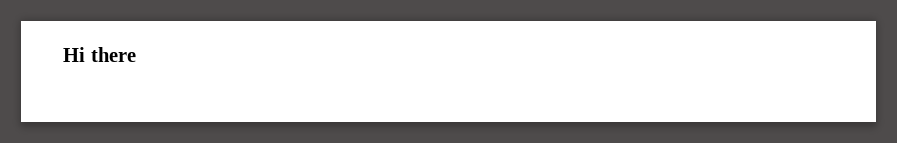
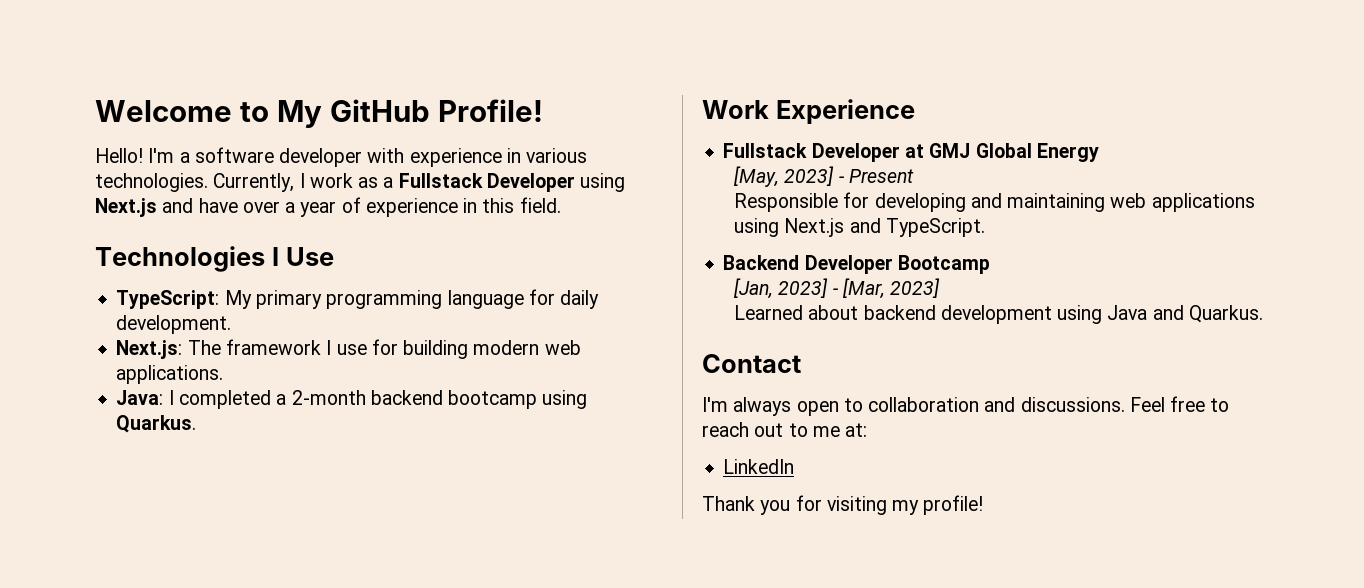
[63,47,136,62] Hi there -> [95,99,543,128] [95,147,588,167] [95,173,626,192] [95,197,561,217] [95,246,334,272] [116,289,600,309] [116,315,232,334] [116,339,581,359] [116,365,224,384] [116,390,588,409] [116,415,197,433] [702,99,915,124] [723,143,1099,162] [733,166,914,187] [734,192,1255,212] [734,218,985,237] [723,255,990,274] [733,278,941,299] [734,305,1263,324] [702,354,801,373] [702,396,1230,416] [702,422,868,437] [723,459,795,474] [702,495,984,515] Welcome to My GitHub Profile! // Hello! I'm a software developer with experience in various technologies. Currently, I work as a Fullstack Developer using Next.js and have over a year of experience in this field. // Technologies I Use // TypeScript: My primary programming language for daily development. // Next.js: The framework I use for building modern web applications. // Java: I completed a 2-month backend bootcamp using Quarkus. // Work Experience // Fullstack Developer at GMJ Global Energy // [May, 2023] - Present // Responsible for developing and maintaining web applications using Next.js and TypeScript. // Backend Developer Bootcamp // [Jan, 2023] - [Mar, 2023] // Learned about backend development using Java and Quarkus. // Contact // I'm always open to collaboration and discussions. Feel free to reach out to me at: // LinkedIn // Thank you for visiting my profile!

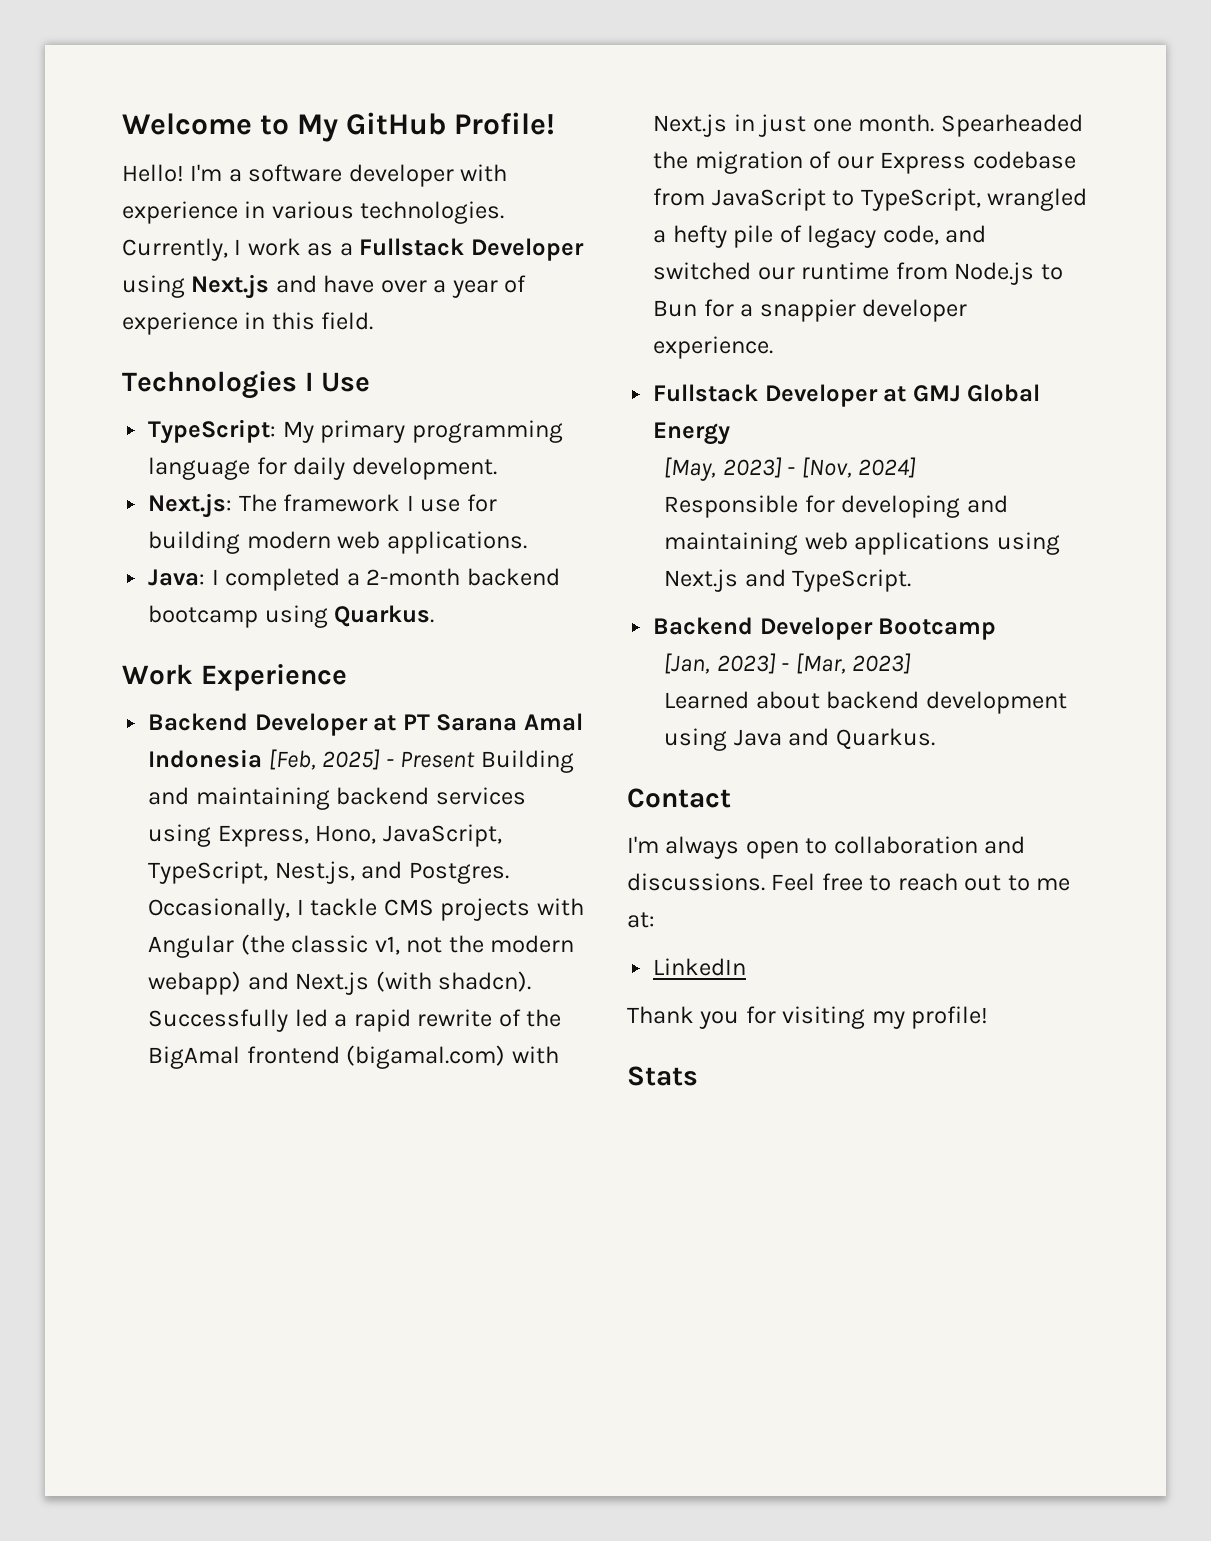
(915, 111) none -> [148,713,583,736] [148,749,574,773] [148,787,526,810] [148,824,502,847] [148,861,509,884] [148,898,584,921] [148,934,575,958] [148,971,532,995] [148,1009,562,1032] [148,1045,559,1069] [653,114,1083,137] [653,151,1076,174] [653,188,1088,211] [653,225,987,248] [653,262,1063,285] [653,299,968,322] [653,336,774,359] // Backend Developer at PT Sarana Amal Indonesia [Feb, 2025] - Present Building and maintaining backend services using Express, Hono, JavaScript, TypeScript, Nest.js, and Postgres. Occasionally, I tackle CMS projects with Angular (the classic v1, not the modern webapp) and Next.js (with shadcn). Successfully led a rapid rewrite of the BigAmal frontend (bigamal.com) with Next.js in just one month. Spearheaded the migration of our Express codebase from JavaScript to TypeScript, wrangled a hefty pile of legacy code, and switched our runtime from Node.js to Bun for a snappier developer experience.
[848,169,914,183] Present -> [801,457,917,478] [Nov, 2024]
(984, 505) none -> [627,1066,698,1086] // Stats

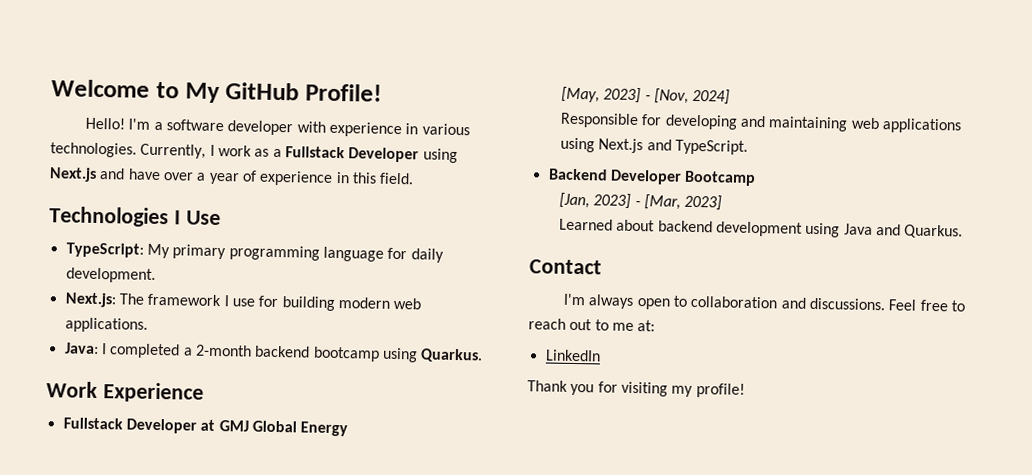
[148,713,583,736] [148,749,574,773] [148,787,526,810] [148,824,502,847] [148,861,509,884] [148,898,584,921] [148,934,575,958] [148,971,532,995] [148,1009,562,1032] [148,1045,559,1069] [653,114,1083,137] [653,151,1076,174] [653,188,1088,211] [653,225,987,248] [653,262,1063,285] [653,299,968,322] [653,336,774,359] // Backend Developer at PT Sarana Amal Indonesia [Feb, 2025] - Present Building and maintaining backend services using Express, Hono, JavaScript, TypeScript, Nest.js, and Postgres. Occasionally, I tackle CMS projects with Angular (the classic v1, not the modern webapp) and Next.js (with shadcn). Successfully led a rapid rewrite of the BigAmal frontend (bigamal.com) with Next.js in just one month. Spearheaded the migration of our Express codebase from JavaScript to TypeScript, wrangled a hefty pile of legacy code, and switched our runtime from Node.js to Bun for a snappier developer experience. -> (204, 392) none
[627,1066,698,1086] // Stats -> (745, 390) none

